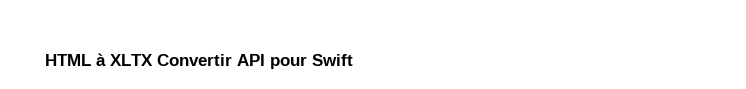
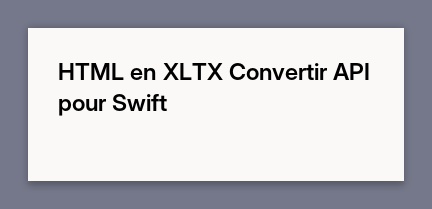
[96,53,106,66] à -> [130,68,157,80] en

